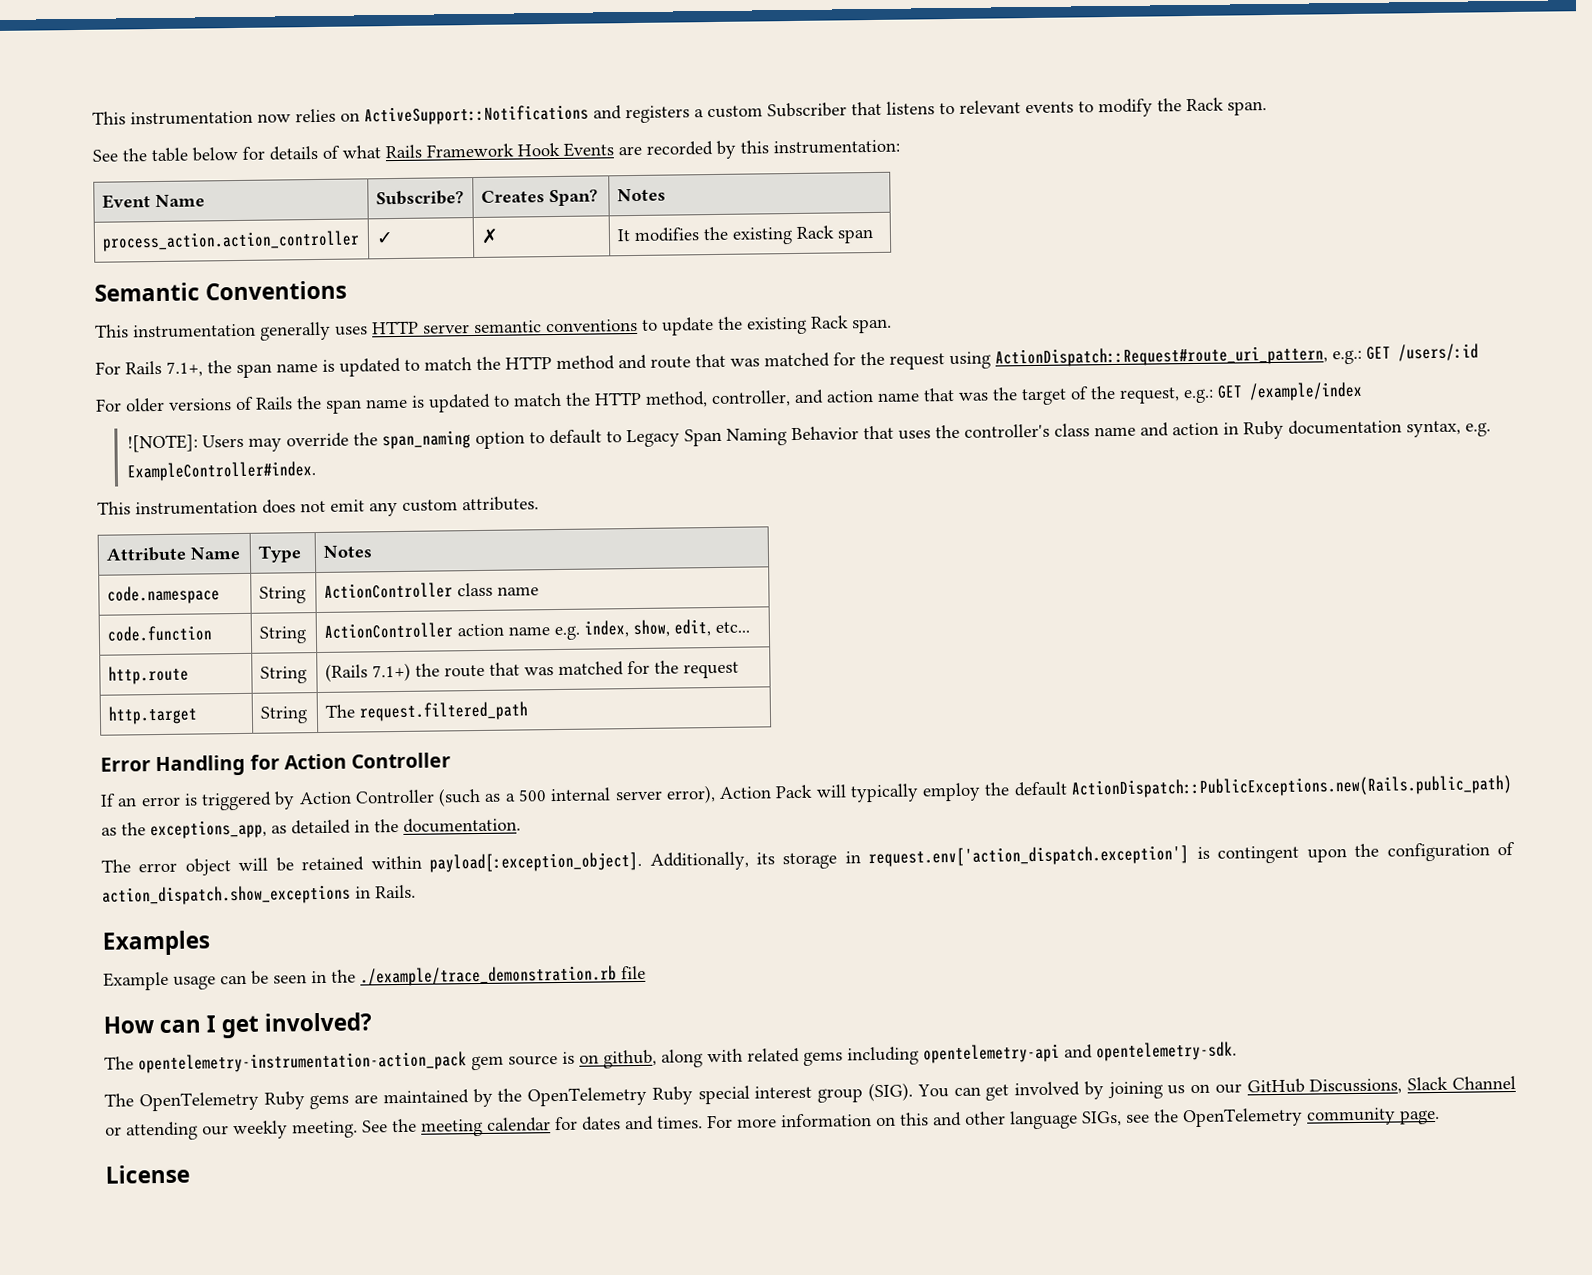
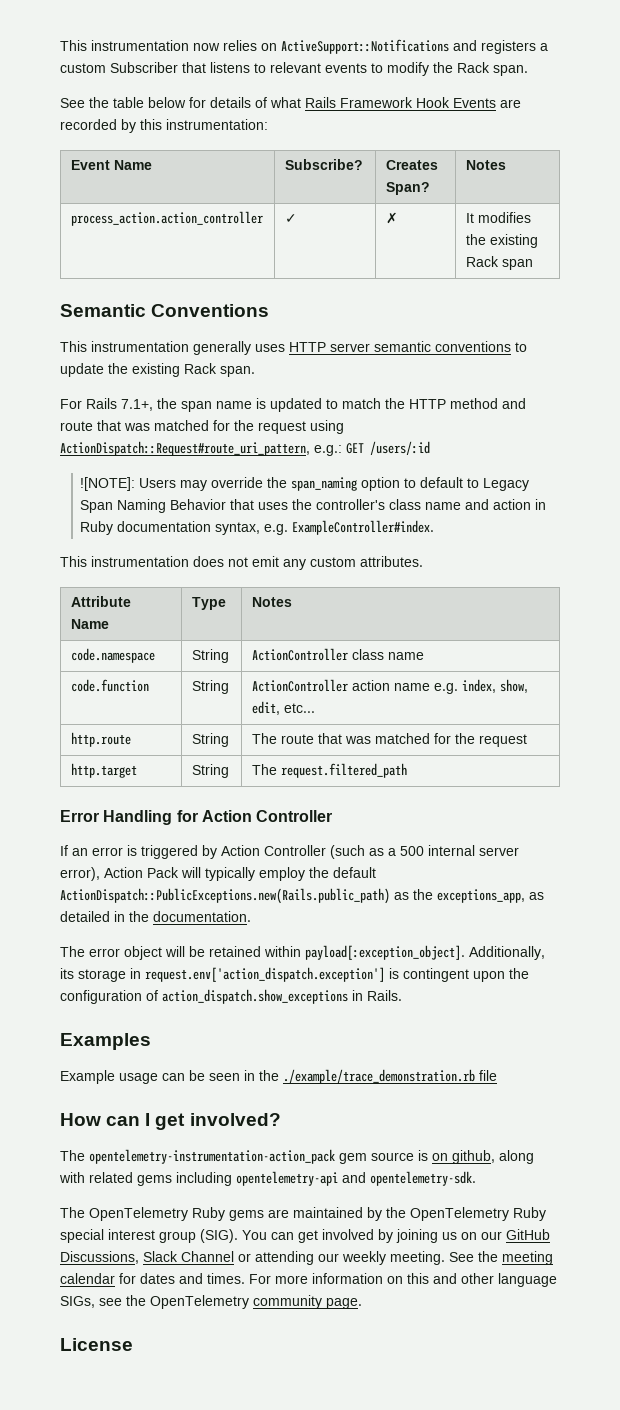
[95,381,1363,414] // For older versions of Rails the span name is updated to match the HTTP method, controller, and action name that was the target of the request, e.g.: GET /example/index -> (430, 448) none
[324,662,440,682] (Rails 7.1+) the -> [251,733,277,744] The

